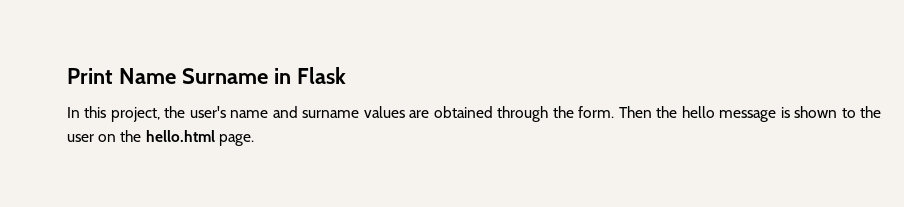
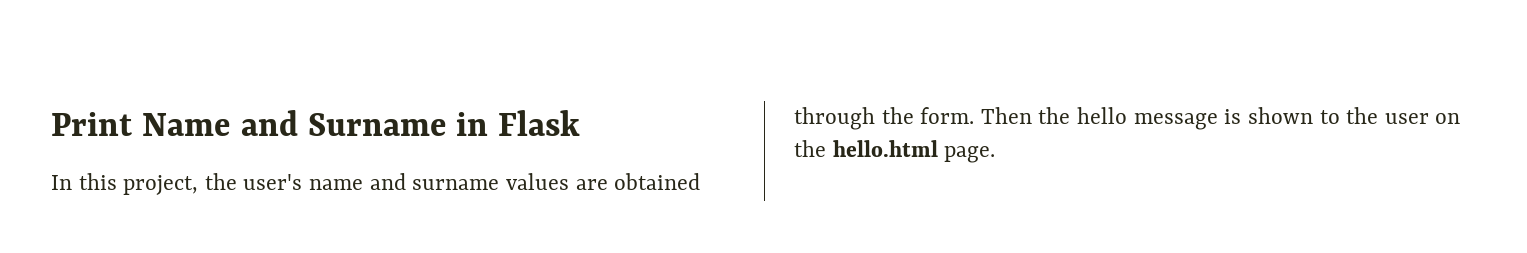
(176, 76) none -> [240,110,298,136] and

